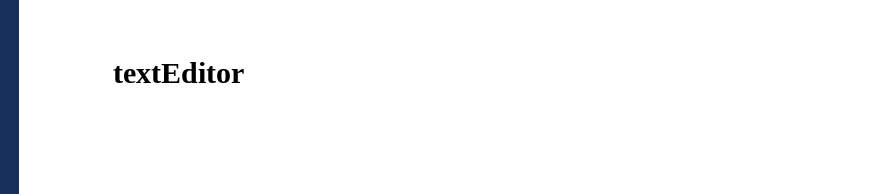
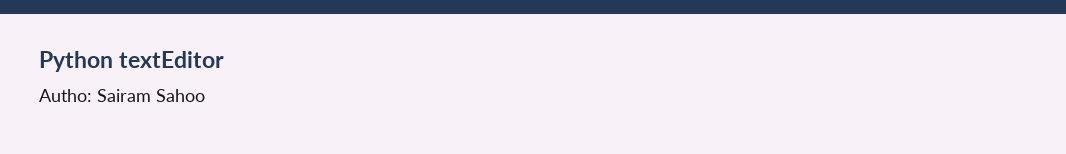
(113, 72) none -> [39,51,113,72] Python
(244, 72) none -> [39,89,205,102] // Autho: Sairam Sahoo

